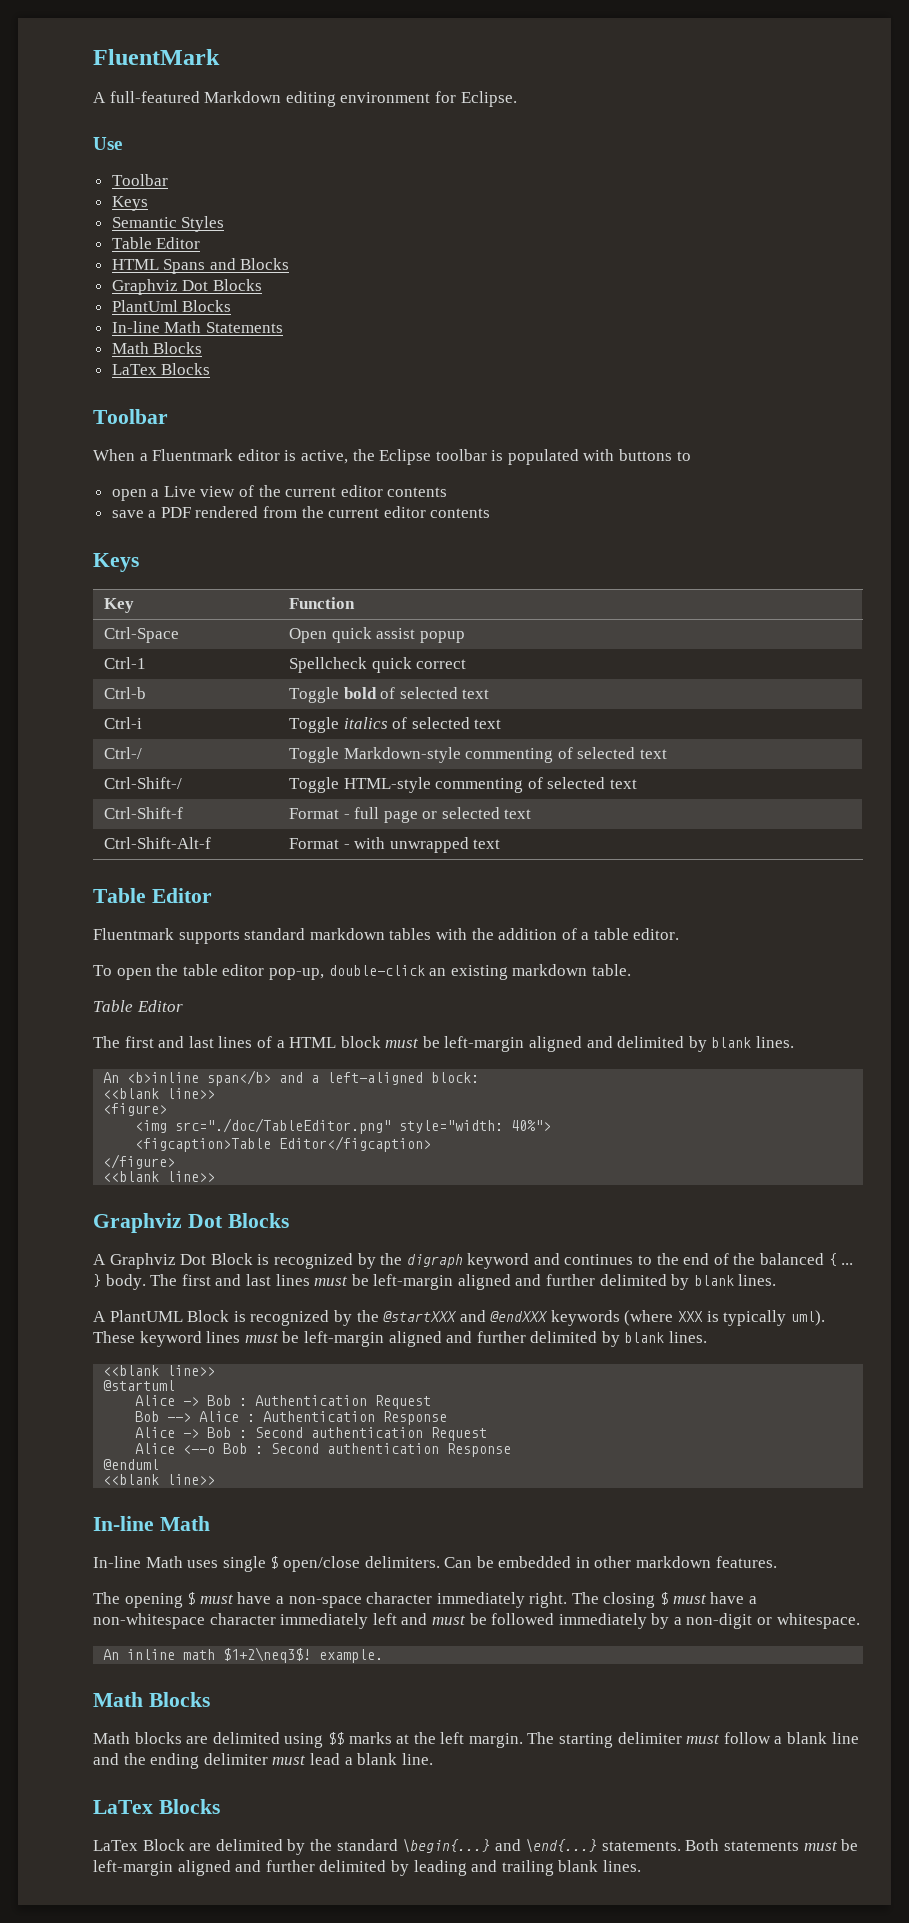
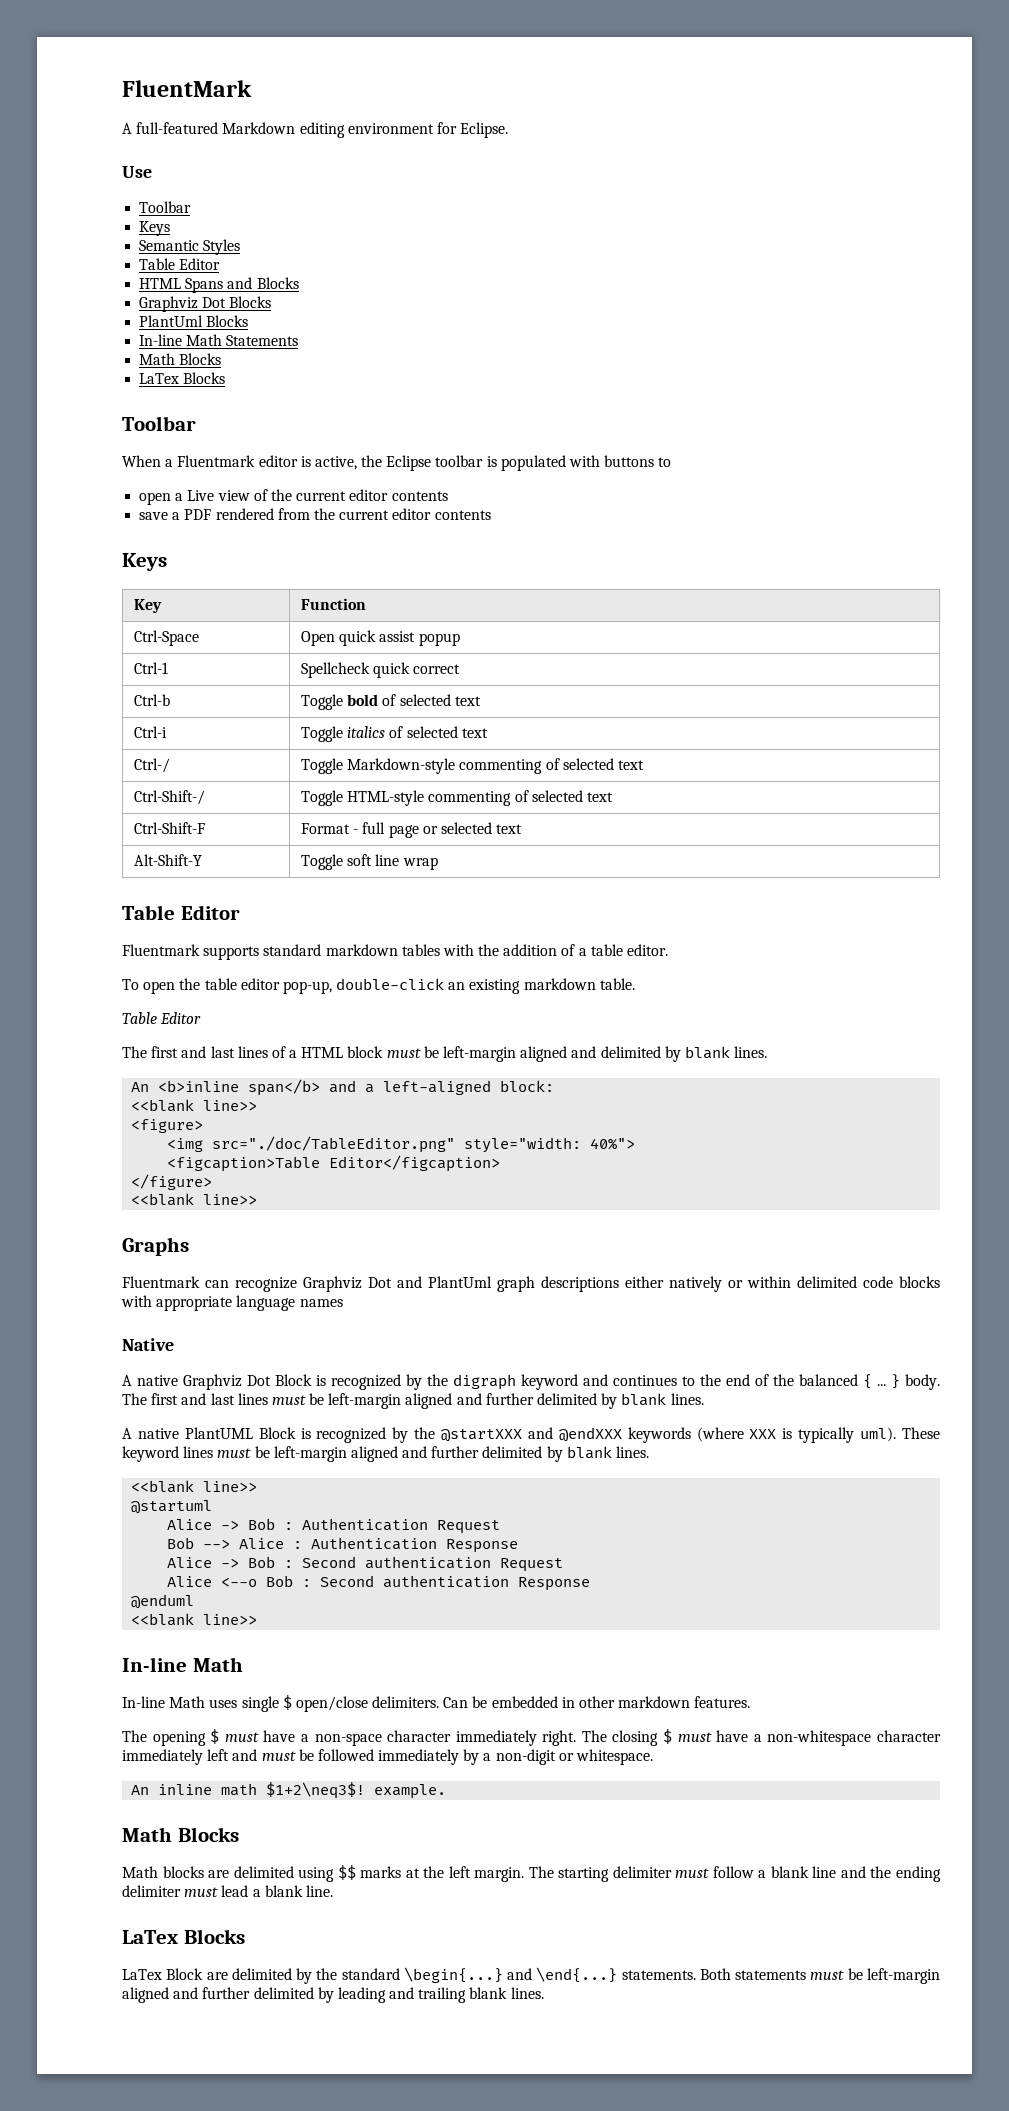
[103,807,183,819] Ctrl-Shift-f -> [134,822,206,834] Ctrl-Shift-F
[103,837,211,849] [288,837,501,853] Ctrl-Shift-Alt-f | Format - with unwrapped text -> [134,854,203,866] [301,854,438,870] Alt-Shift-Y | Toggle soft line wrap
[93,1213,289,1233] [93,1254,106,1265] Graphviz Dot Blocks // A -> [122,1237,189,1256] [122,1276,940,1292] [121,1295,343,1311] [122,1338,174,1351] [122,1375,178,1386] Graphs // Fluentmark can recognize Graphviz Dot and PlantUml graph descriptions either natively or within delimited code blocks with appropriate language names // Native // A native
(106, 1316) none -> [137,1428,179,1439] native

